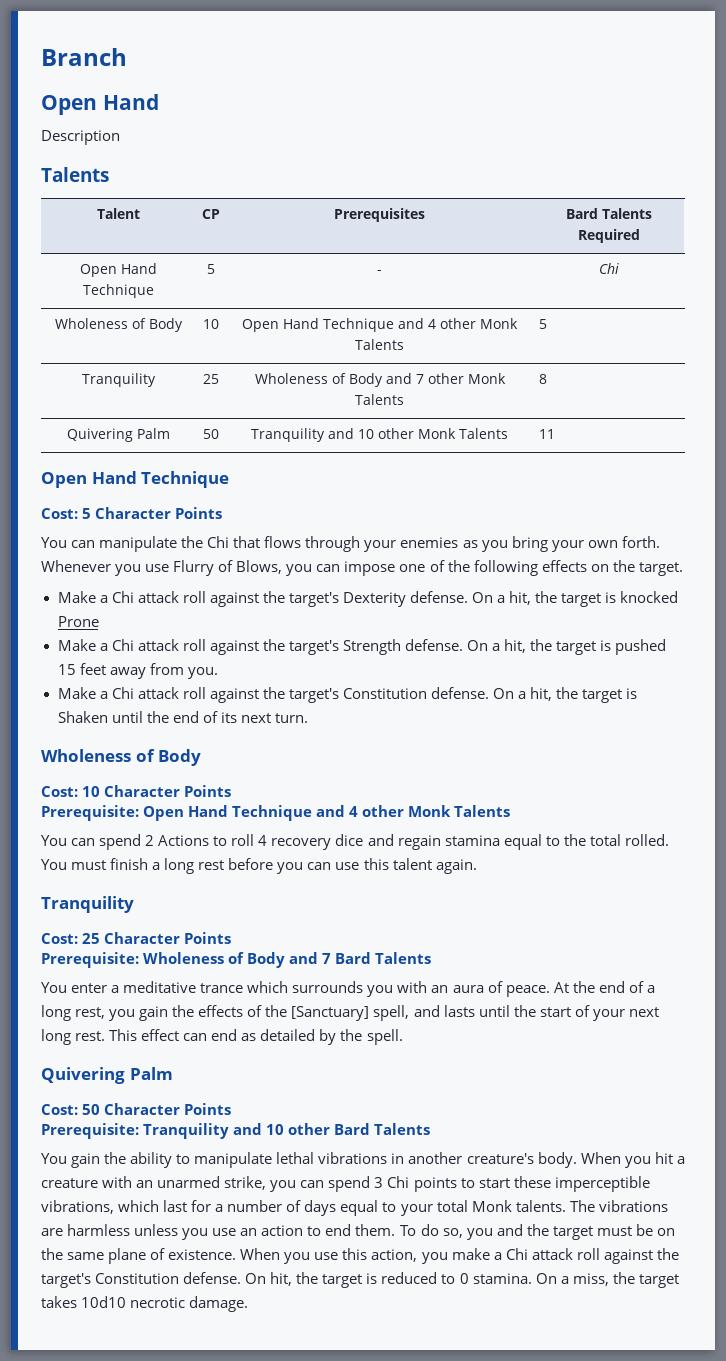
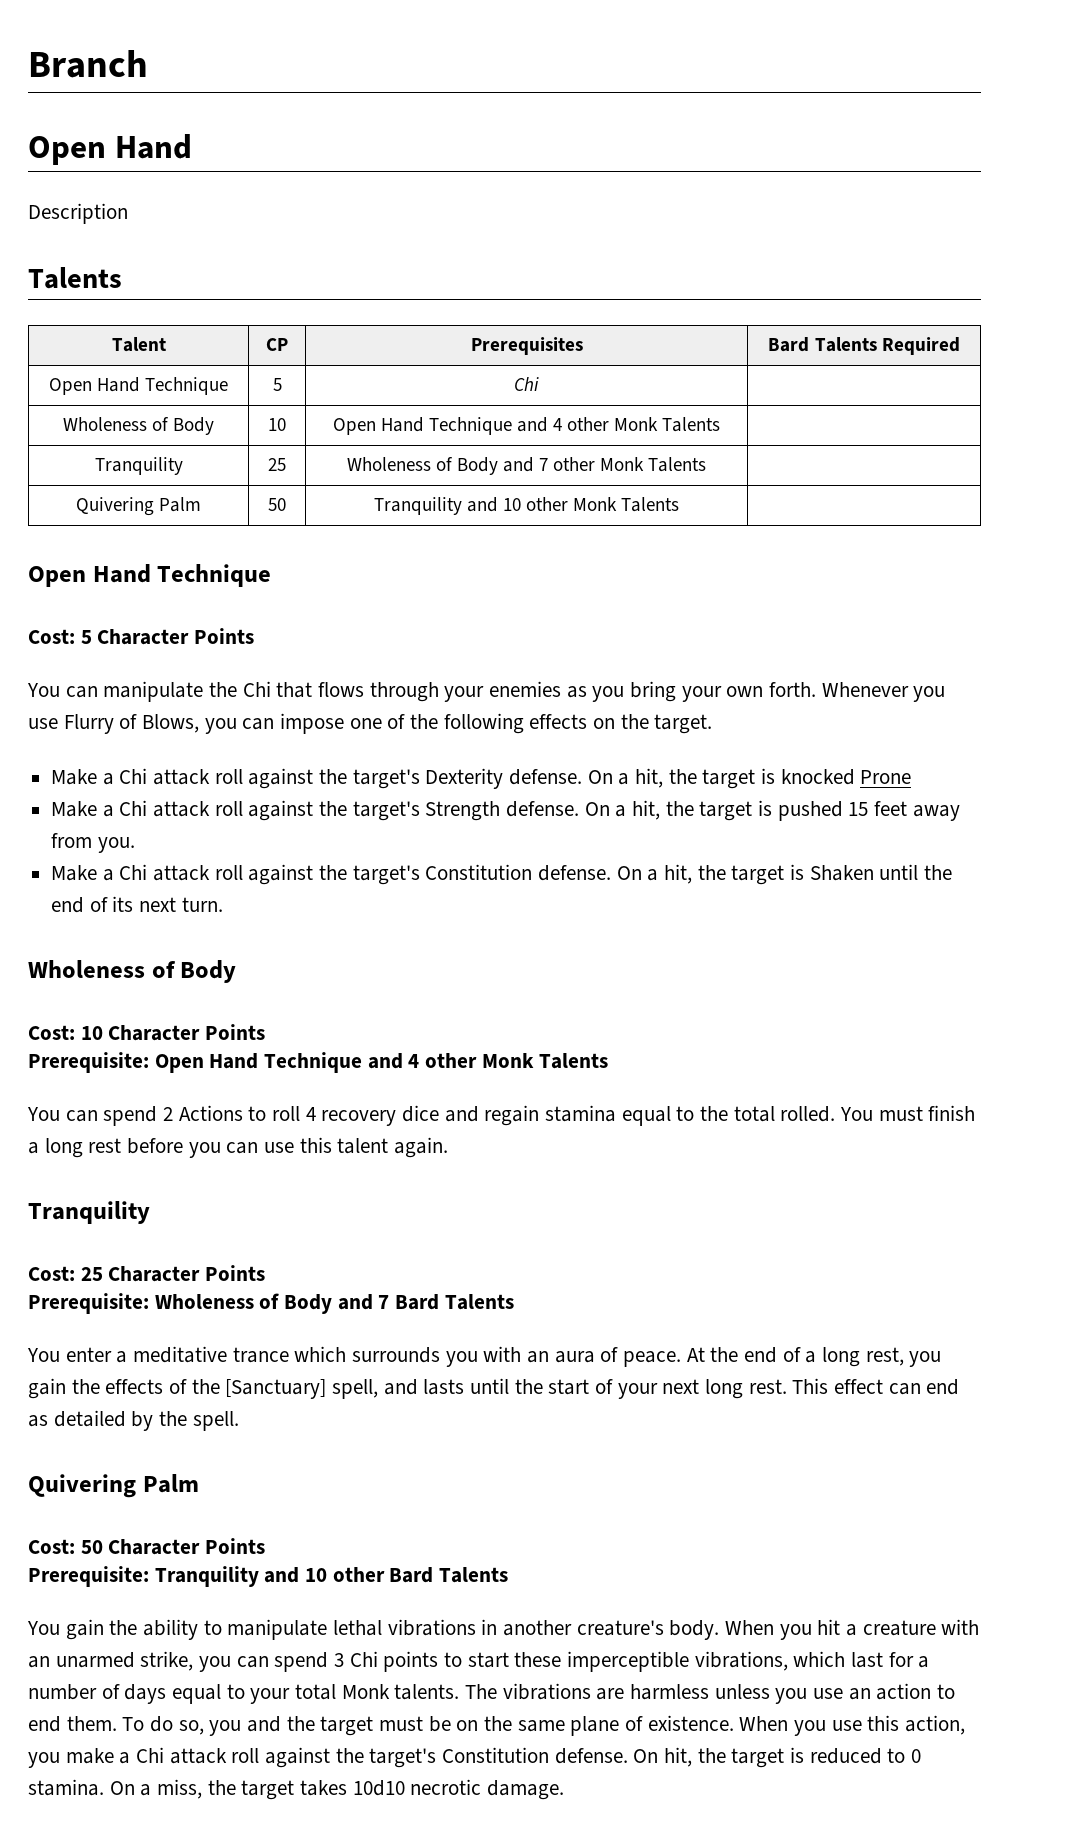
[377,270,382,274] [598,263,619,274] - | Chi -> [514,377,539,391] Chi |
[538,319,547,329] 5 -> (721, 424) none
[538,374,547,384] 8 -> (707, 464) none
[538,429,555,439] 11 -> (680, 504) none

